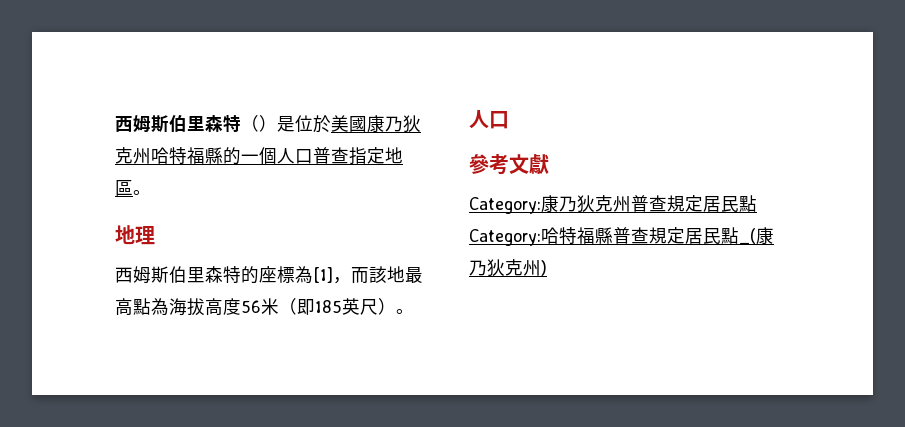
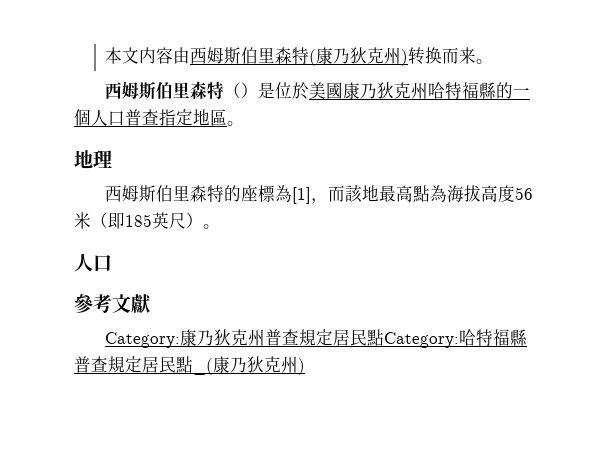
(115, 124) none -> [105,47,494,66] 本文内容由西姆斯伯里森特(康乃狄克州)转换而来。 //

